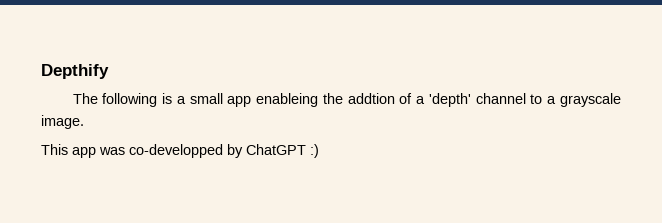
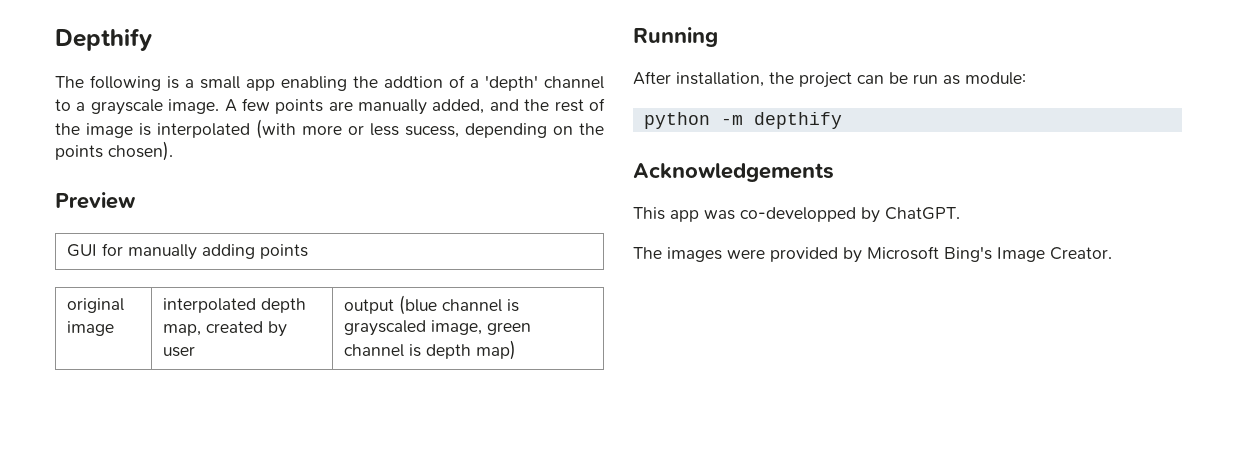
[256,93,319,107] enableing -> [281,76,347,91] enabling
(84, 122) none -> [224,98,605,115] [55,119,604,139] [55,141,173,161] [55,192,136,209] [66,243,308,260] [66,298,124,313] [66,321,114,336] [162,298,306,313] [162,321,287,337] [162,346,195,357] [343,295,519,315] [343,320,531,336] [343,340,516,360] [633,27,718,47] [633,71,1026,88] [643,112,842,129] [633,163,834,182] A few points are manually added, and the rest of the image is interpolated (with more or less sucess, depending on the points chosen). // Preview // GUI for manually adding points // original image | interpolated depth map, created by user | output (blue channel is grayscaled image, green channel is depth map) // Running // After installation, the project can be run as module: // python -m depthify // Acknowledgements
[246,144,319,158] ChatGPT :) -> [885,207,960,220] [633,246,1112,263] ChatGPT. // The images were provided by Microsoft Bing's Image Creator.

